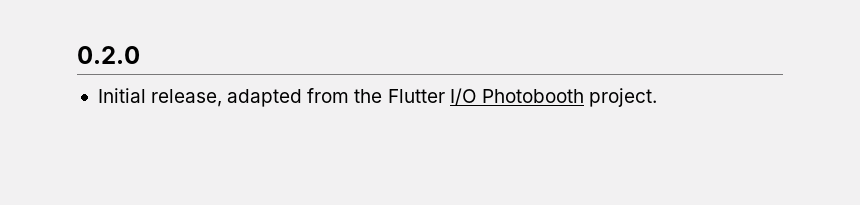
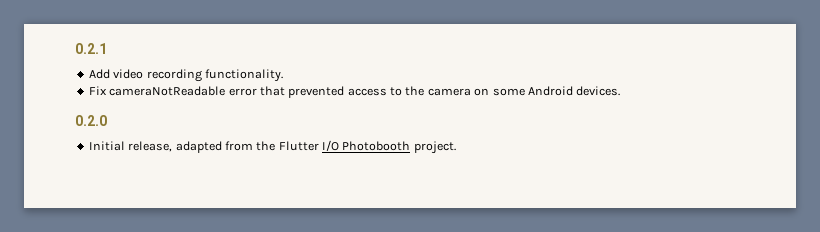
(77, 55) none -> [75,43,107,54] [88,69,283,82] [88,86,621,98] 0.2.1 // Add video recording functionality. // Fix cameraNotReadable error that prevented access to the camera on some Android devices. //

